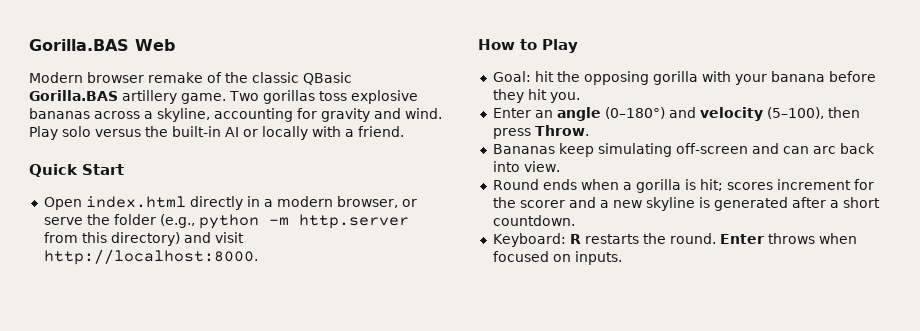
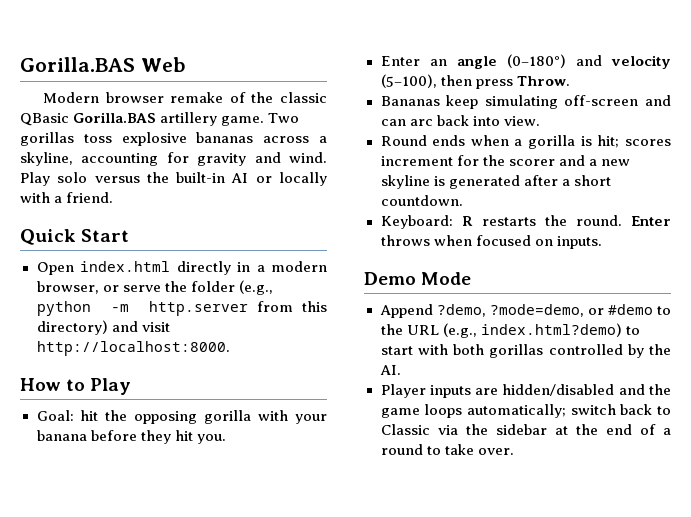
(622, 258) none -> [364,272,472,285] [379,304,671,318] [380,323,640,338] [380,344,671,358] [379,365,401,375] [380,384,671,398] [380,404,671,418] [380,424,671,435] [380,444,514,455] // Demo Mode // Append ?demo, ?mode=demo, or #demo to the URL (e.g., index.html?demo) to start with both gorillas controlled by the AI. // Player inputs are hidden/disabled and the game loops automatically; switch back to Classic via the sidebar at the end of a round to take over.

